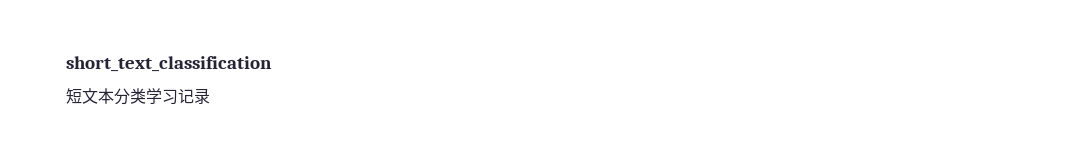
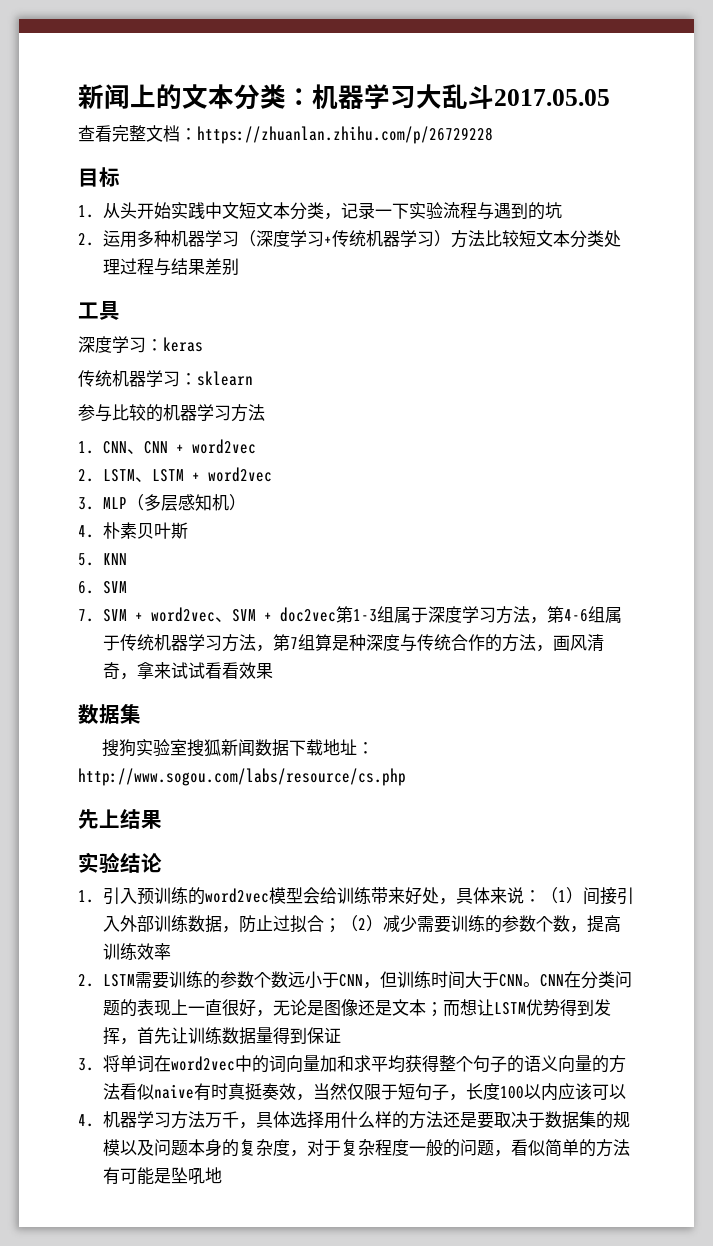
[66,56,272,72] [66,88,210,105] short_text_classification // 短文本分类学习记录 -> [78,84,610,110] [78,125,493,144] [78,167,120,187] [78,202,562,220] [78,230,621,248] [102,258,239,276] [78,301,120,320] [78,336,203,353] [78,370,253,387] [78,404,265,422] [78,439,256,454] [78,467,272,482] [78,494,246,511] [78,522,188,539] [78,553,127,566] [78,581,127,594] [78,606,622,624] [102,634,604,652] [102,662,273,680] [78,704,141,724] [102,739,375,757] [78,768,406,786] [78,809,162,829] [78,852,162,873] [78,887,634,905] [102,915,621,933] [102,943,171,960] [78,971,632,989] [102,999,611,1017] [102,1027,341,1045] [78,1055,626,1073] [102,1083,626,1101] [78,1111,630,1129] [102,1139,630,1157] [102,1167,222,1185] 新闻上的文本分类：机器学习大乱斗2017.05.05 // 查看完整文档：https://zhuanlan.zhihu.com/p/26729228 // 目标 // 1.从头开始实践中文短文本分类，记录一下实验流程与遇到的坑 // 2.运用多种机器学习（深度学习+传统机器学习）方法比较短文本分类处理过程与结果差别 // 工具 // 深度学习：keras // 传统机器学习：sklearn // 参与比较的机器学习方法 // 1. CNN、CNN + word2vec // 2. LSTM、LSTM + word2vec // 3. MLP（多层感知机） // 4.朴素贝叶斯 // 5. KNN // 6. SVM // 7. SVM + word2vec、SVM + doc2vec第1-3组属于深度学习方法，第4-6组属于传统机器学习方法，第7组算是种深度与传统合作的方法，画风清奇，拿来试试看看效果 // 数据集 // 搜狗实验室搜狐新闻数据下载地址：http://www.sogou.com/labs/resource/cs.php // 先上结果 // 实验结论 // 1.引入预训练的word2vec模型会给训练带来好处，具体来说：（1）间接引入外部训练数据，防止过拟合；（2）减少需要训练的参数个数，提高训练效率 // 2. LSTM需要训练的参数个数远小于CNN，但训练时间大于CNN。CNN在分类问题的表现上一直很好，无论是图像还是文本；而想让LSTM优势得到发挥，首先让训练数据量得到保证 // 3.将单词在word2vec中的词向量加和求平均获得整个句子的语义向量的方法看似naive有时真挺奏效，当然仅限于短句子，长度100以内应该可以 // 4.机器学习方法万千，具体选择用什么样的方法还是要取决于数据集的规模以及问题本身的复杂度，对于复杂程度一般的问题，看似简单的方法有可能是坠吼地

